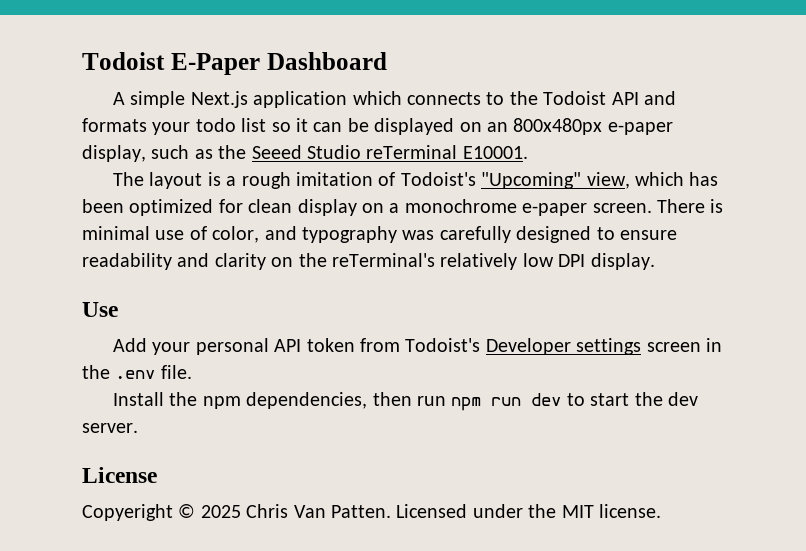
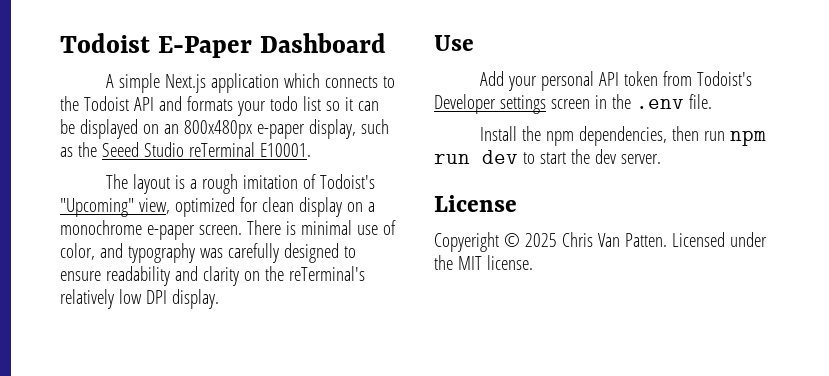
[635,172,719,186] [82,199,124,213] which has been -> (170, 206) none

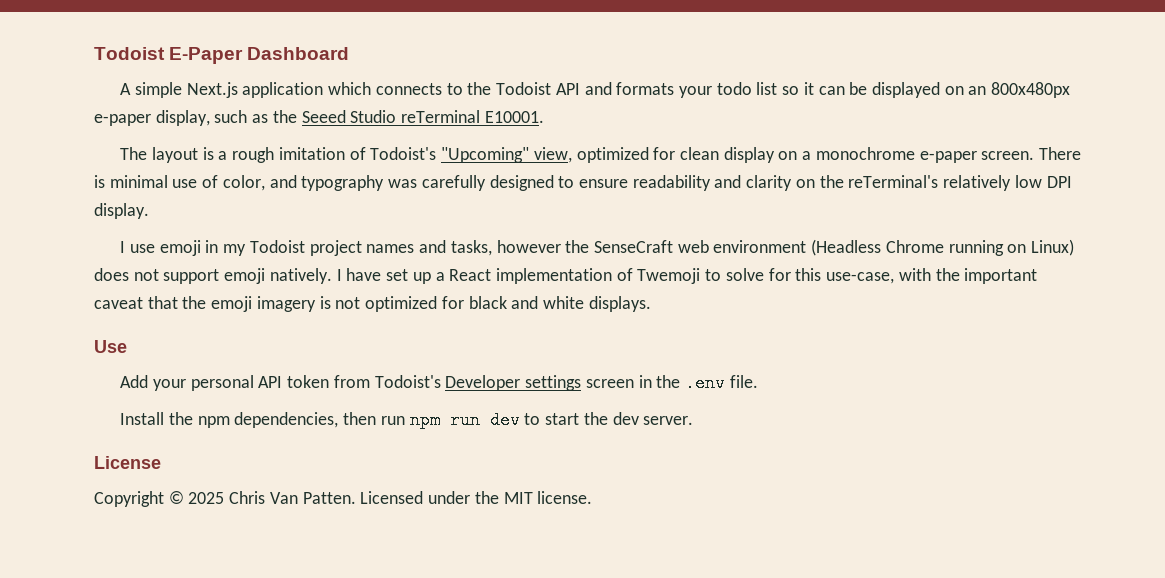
(219, 299) none -> [120,239,1075,256] [94,268,1038,284] [94,296,651,312] // I use emoji in my Todoist project names and tasks, however the SenseCraft web environment (Headless Chrome running on Linux) does not support emoji natively. I have set up a React implementation of Twemoji to solve for this use-case, with the important caveat that the emoji imagery is not optimized for black and white displays.
[434,232,499,252] Copyeright -> [94,491,164,507] Copyright

